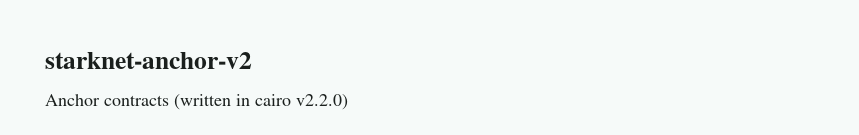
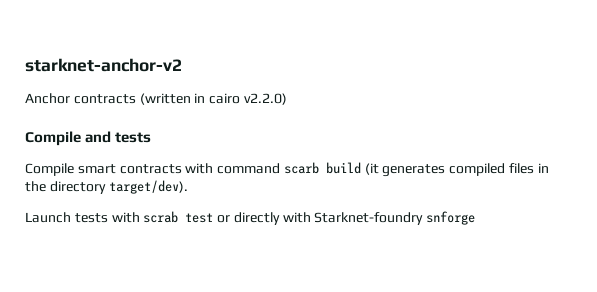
(348, 102) none -> [25,131,152,146] [25,162,549,177] [25,180,188,194] [25,211,476,225] // Compile and tests // Compile smart contracts with command scarb build (it generates compiled files in the directory target/dev). // Launch tests with scrab test or directly with Starknet-foundry snforge

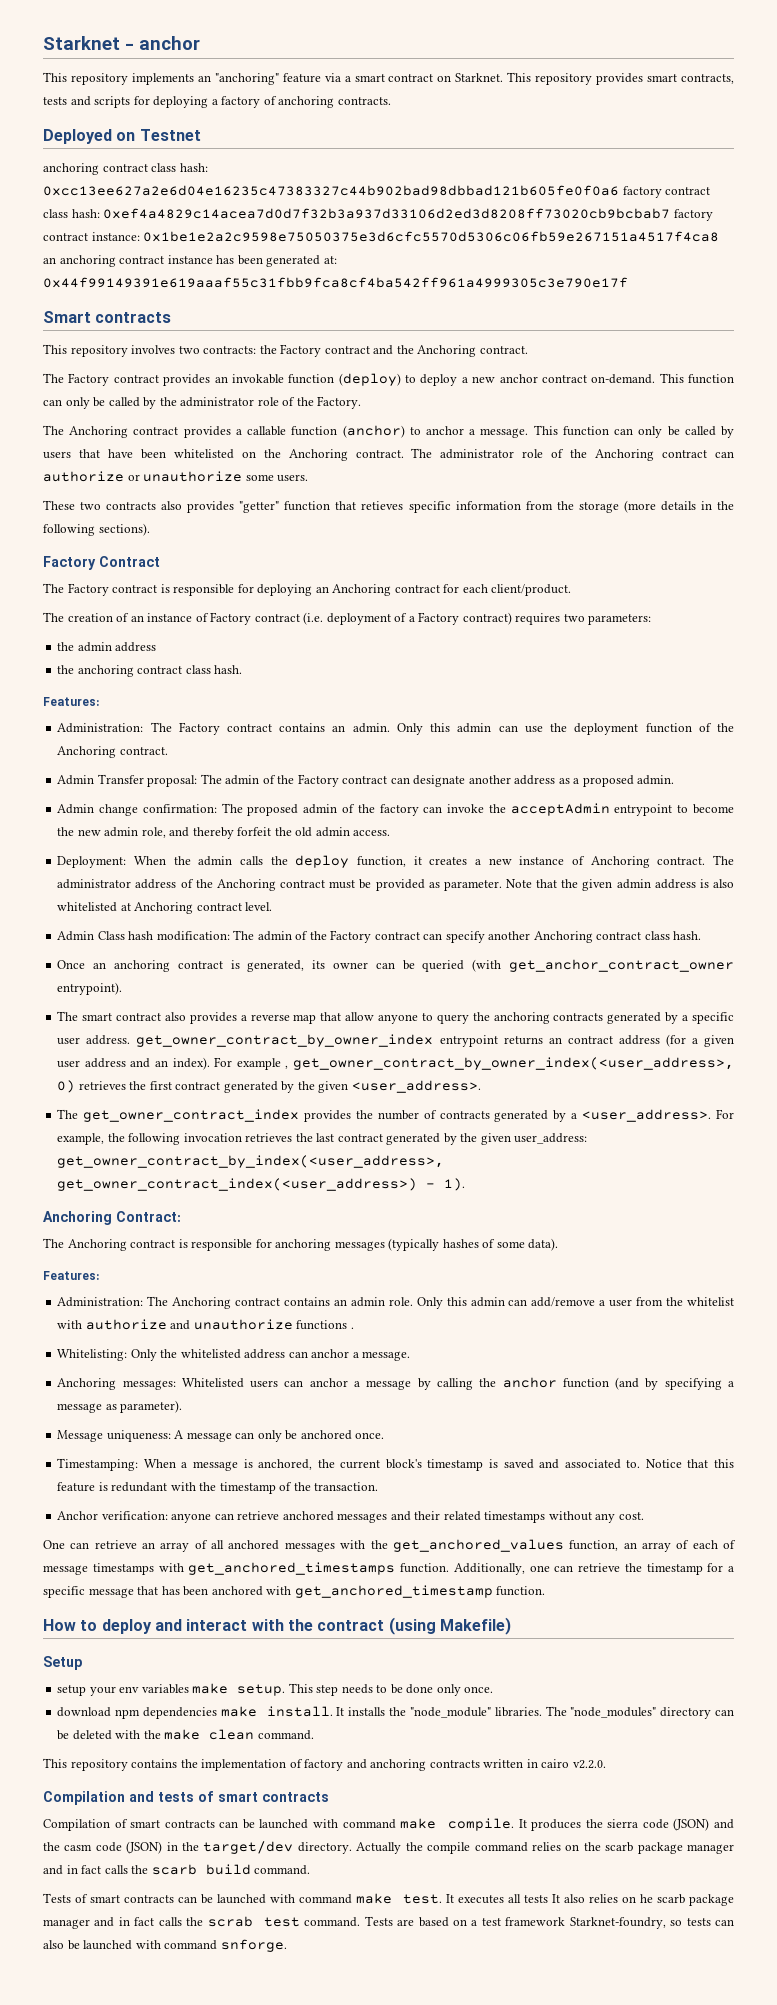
[25,58,182,72] [25,93,287,105] [25,131,81,146] starknet-anchor-v2 // Anchor contracts (written in cairo v2.2.0) // Compile -> [43,36,200,50] [43,72,734,85] [43,96,391,108] [43,129,201,144] [43,163,208,175] [43,185,711,198] [43,208,713,221] [43,231,720,242] [43,255,337,267] [43,277,628,288] [43,311,172,323] [43,344,528,357] [43,373,734,386] [43,396,362,409] [43,425,734,438] [43,448,734,461] [43,471,309,482] [43,500,734,513] [43,523,150,536] [43,556,160,570] [43,583,572,596] [43,612,652,625] [57,642,157,652] [57,665,243,677] [43,697,99,706] [57,722,735,735] [57,746,168,758] [57,774,675,787] [57,803,735,816] [57,827,391,839] [57,855,735,868] [57,879,734,891] [57,902,273,914] [57,930,702,943] [57,959,734,972] [57,982,123,995] [57,1011,735,1024] [57,1034,735,1047] [57,1057,734,1070] [57,1080,481,1093] [57,1109,734,1122] [57,1133,588,1145] [57,1155,445,1168] [57,1178,466,1191] [43,1211,181,1225] [43,1238,559,1251] [43,1271,99,1280] [57,1296,734,1309] [57,1319,354,1330] [57,1349,411,1361] [57,1377,735,1390] [57,1400,183,1413] [57,1430,385,1442] [57,1458,735,1471] [57,1482,379,1494] [57,1511,644,1523] [43,1539,737,1552] [43,1562,734,1575] [43,1585,546,1598] [43,1617,511,1635] [43,1656,82,1670] [57,1683,494,1696] [57,1706,735,1719] [57,1729,314,1740] [43,1758,606,1771] [43,1791,125,1805] Starknet - anchor // This repository implements an "anchoring" feature via a smart contract on Starknet. This repository provides smart contracts, tests and scripts for deploying a factory of anchoring contracts. // Deployed on Testnet // anchoring contract class hash: 0xcc13ee627a2e6d04e16235c47383327c44b902bad98dbbad121b605fe0f0a6 factory contract class hash: 0xef4a4829c14acea7d0d7f32b3a937d33106d2ed3d8208ff73020cb9bcbab7 factory contract instance: 0x1be1e2a2c9598e75050375e3d6cfc5570d5306c06fb59e267151a4517f4ca8 an anchoring contract instance has been generated at: 0x44f99149391e619aaaf55c31fbb9fca8cf4ba542ff961a4999305c3e790e17f // Smart contracts // This repository involves two contracts: the Factory contract and the Anchoring contract. // The Factory contract provides an invokable function (deploy) to deploy a new anchor contract on-demand. This function can only be called by the administrator role of the Factory. // The Anchoring contract provides a callable function (anchor) to anchor a message. This function can only be called by users that have been whitelisted on the Anchoring contract. The administrator role of the Anchoring contract can authorize or unauthorize some users. // These two contracts also provides "getter" function that retieves specific information from the storage (more details in the following sections). // Factory Contract // The Factory contract is responsible for deploying an Anchoring contract for each client/product. // The creation of an instance of Factory contract (i.e. deployment of a Factory contract) requires two parameters: // the admin address // the anchoring contract class hash. // Features: // Administration: The Factory contract contains an admin. Only this admin can use the deployment function of the Anchoring contract. // Admin Transfer proposal: The admin of the Factory contract can designate another address as a proposed admin. // Admin change confirmation: The proposed admin of the factory can invoke the acceptAdmin entrypoint to become the new admin role, and thereby forfeit the old admin access. // Deployment: When the admin calls the deploy function, it creates a new instance of Anchoring contract. The administrator address of the Anchoring contract must be provided as parameter. Note that the given admin address is also whitelisted at Anchoring contract level. // Admin Class hash modification: The admin of the Factory contract can specify another Anchoring contract class hash. // Once an anchoring contract is generated, its owner can be queried (with get_anchor_contract_owner entrypoint). // The smart contract also provides a reverse map that allow anyone to query the anchoring contracts generated by a specific user address. get_owner_contract_by_owner_index entrypoint returns an contract address (for a given user address and an index). For example , get_owner_contract_by_owner_index(<user_address>, 0) retrieves the first contract generated by the given <user_address>. // The get_owner_contract_index provides the number of contracts generated by a <user_address>. For example, the following invocation retrieves the last contract generated by the given user_address: get_owner_contract_by_index(<user_address>, get_owner_contract_index(<user_address>) - 1). // Anchoring Contract: // The Anchoring contract is responsible for anchoring messages (typically hashes of some data). // Features: // Administration: The Anchoring contract contains an admin role. Only this admin can add/remove a user from the whitelist with authorize and unauthorize functions . // Whitelisting: Only the whitelisted address can anchor a message. // Anchoring messages: Whitelisted users can anchor a message by calling the anchor function (and by specifying a message as parameter). // Message uniqueness: A message can only be anchored once. // Timestamping: When a message is anchored, the current block's timestamp is saved and associated to. Notice that this feature is redundant with the timestamp of the transaction. // Anchor verification: anyone can retrieve anchored messages and their related timestamps without any cost. // One can retrieve an array of all anchored messages with the get_anchored_values function, an array of each of message timestamps with get_anchored_timestamps function. Additionally, one can retrieve the timestamp for a specific message that has been anchored with get_anchored_timestamp function. // How to deploy and interact with the contract (using Makefile) // Setup // setup your env variables make setup. This step needs to be done only once. // download npm dependencies make install. It installs the "node_module" libraries. The "node_modules" directory can be deleted with the make clean command. // This repository contains the implementation of factory and anchoring contracts written in cairo v2.2.0. // Compilation
[25,162,549,177] [25,180,188,194] [25,211,476,225] // Compile smart contracts with command scarb build (it generates compiled files in the directory target/dev). // Launch tests with scrab test or directly with Starknet-foundry snforge -> [198,1791,329,1802] [43,1818,735,1831] [43,1841,734,1854] [43,1864,311,1875] [43,1893,735,1906] [43,1916,734,1929] [43,1939,287,1952] of smart contracts // Compilation of smart contracts can be launched with command make compile. It produces the sierra code (JSON) and the casm code (JSON) in the target/dev directory. Actually the compile command relies on the scarb package manager and in fact calls the scarb build command. // Tests of smart contracts can be launched with command make test. It executes all tests It also relies on he scarb package manager and in fact calls the scrab test command. Tests are based on a test framework Starknet-foundry, so tests can also be launched with command snforge.

